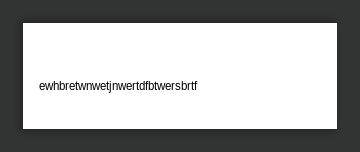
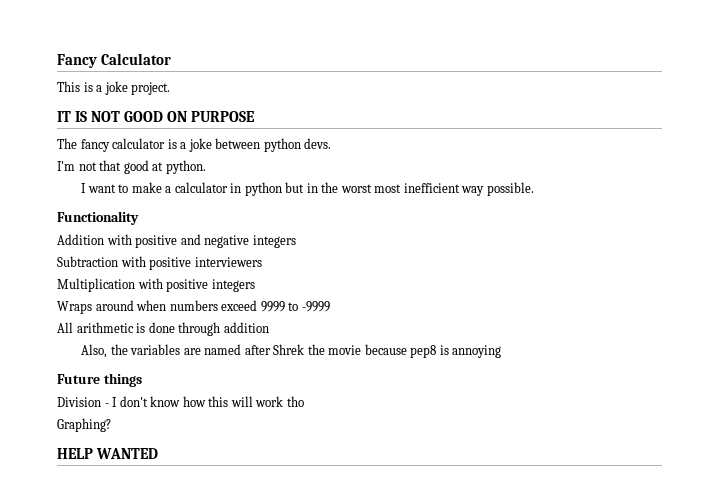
[39,81,198,93] ewhbretwnwetjnwertdfbtwersbrtf -> [57,53,172,68] [57,81,171,95] [57,111,255,122] [57,138,332,152] [57,160,206,174] [81,182,534,196] [57,211,139,225] [57,234,296,248] [57,256,262,270] [57,278,255,292] [57,300,330,314] [57,322,269,336] [81,344,502,358] [57,373,142,387] [57,396,304,407] [57,418,111,432] [57,448,158,459] Fancy Calculator // This is a joke project. // IT IS NOT GOOD ON PURPOSE // The fancy calculator is a joke between python devs. // I'm not that good at python. // I want to make a calculator in python but in the worst most inefficient way possible. // Functionality // Addition with positive and negative integers // Subtraction with positive interviewers // Multiplication with positive integers // Wraps around when numbers exceed 9999 to -9999 // All arithmetic is done through addition // Also, the variables are named after Shrek the movie because pep8 is annoying // Future things // Division - I don't know how this will work tho // Graphing? // HELP WANTED

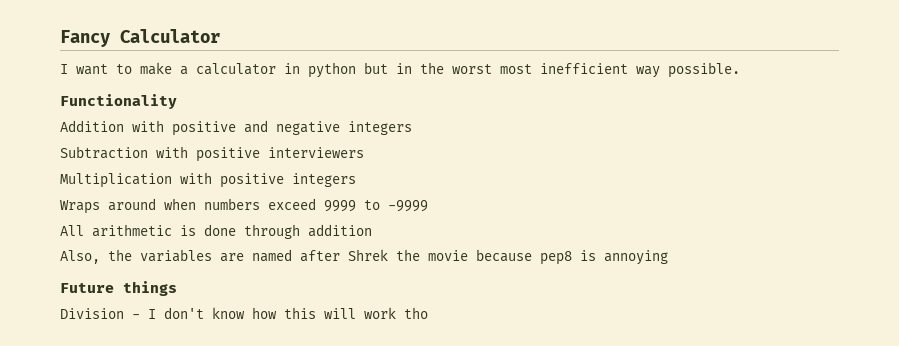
[57,81,171,95] [57,111,255,122] [57,138,332,152] [57,160,206,174] // This is a joke project. // IT IS NOT GOOD ON PURPOSE // The fancy calculator is a joke between python devs. // I'm not that good at python. -> (220, 36) none
[57,418,111,432] [57,448,158,459] // Graphing? // HELP WANTED -> (428, 313) none

